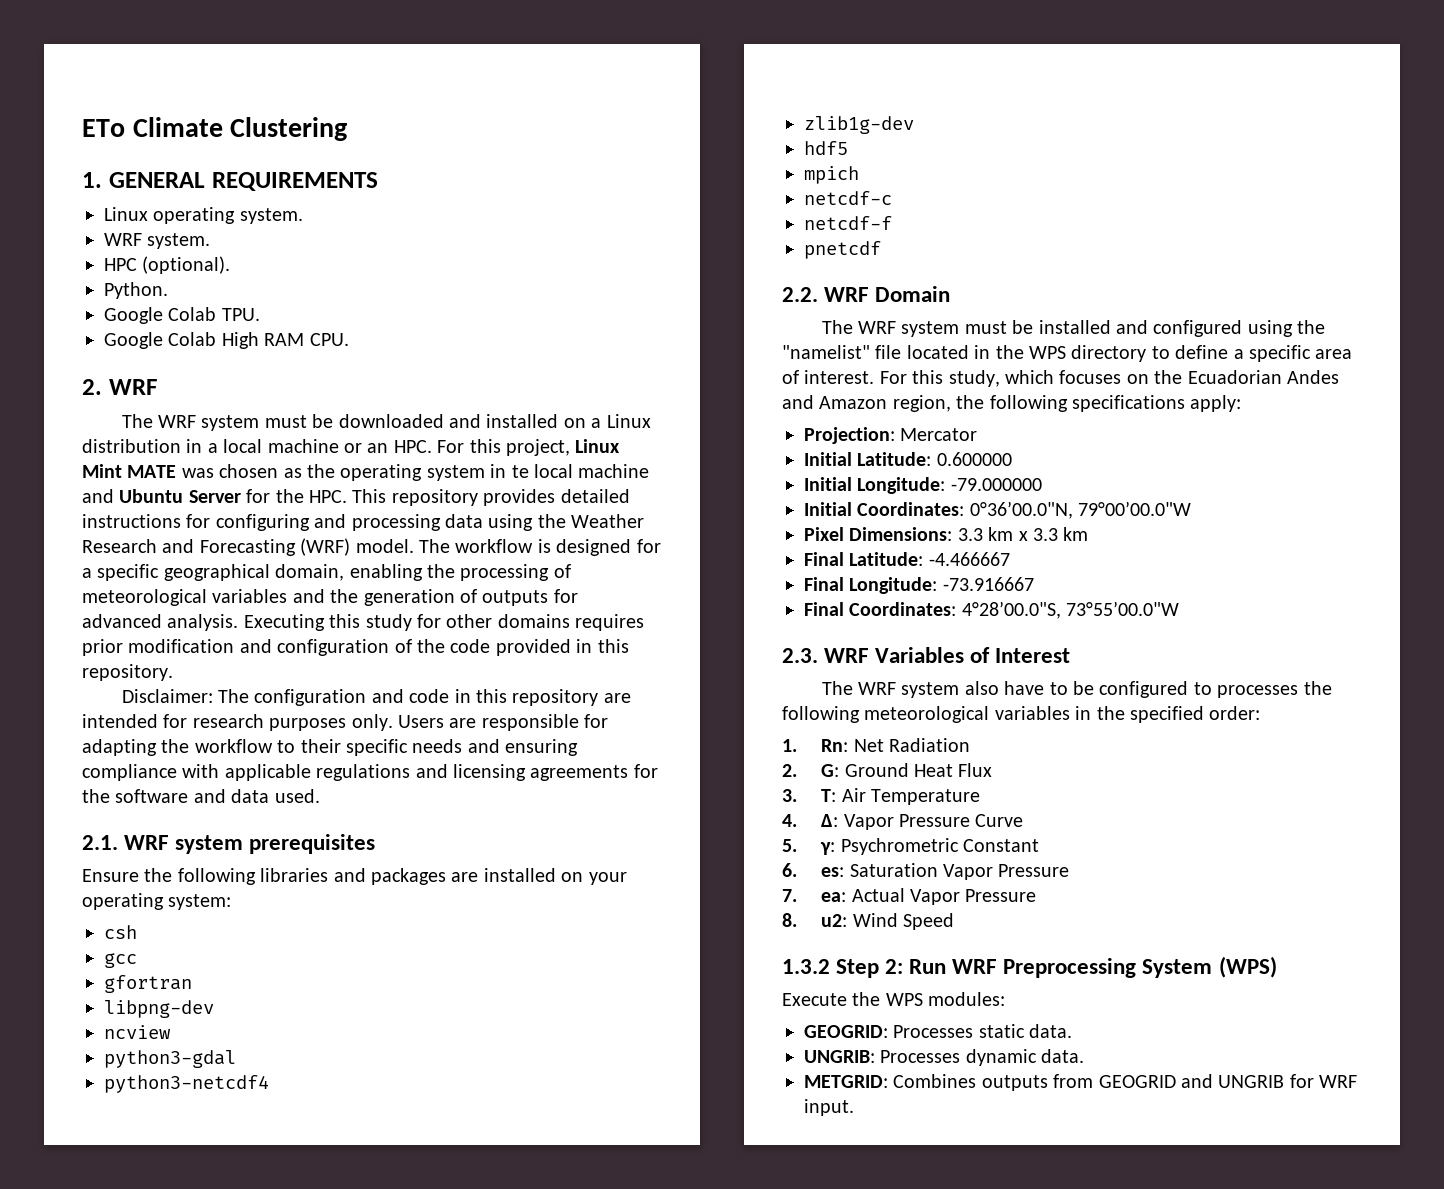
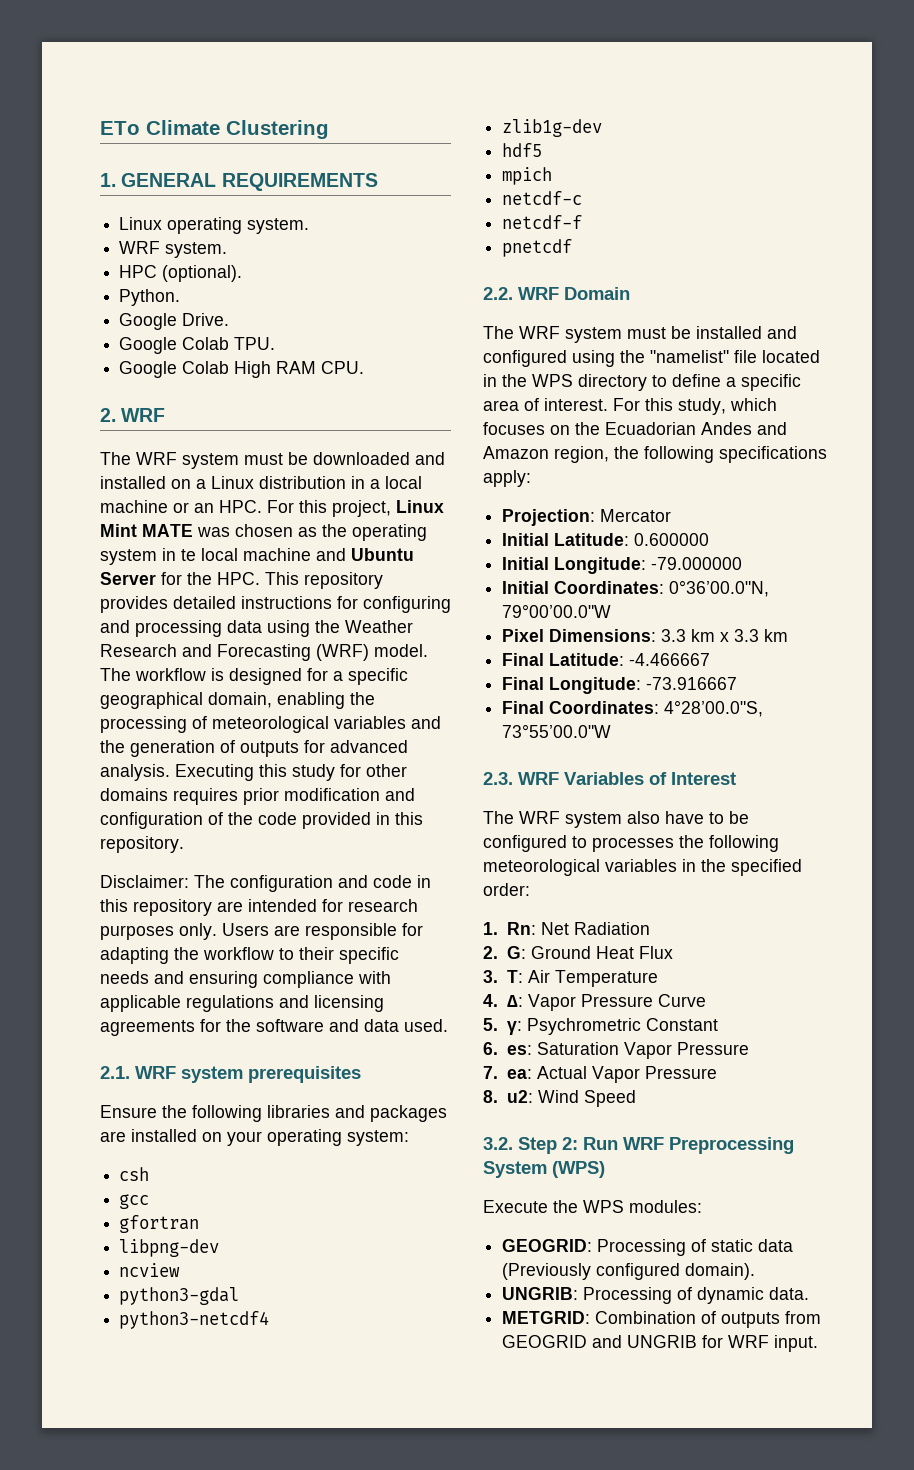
(168, 290) none -> [119,313,230,330] // Google Drive.
[782,959,830,974] 1.3.2 -> [483,1137,513,1150] 3.2.
[893,1024,1073,1038] Processes static data. -> [597,1239,794,1256] [502,1263,756,1280] Processing of static data (Previously configured domain).
[880,1050,961,1063] Processes -> [583,1287,693,1304] Processing of
[893,1074,977,1088] Combines -> [595,1311,717,1324] Combination of

